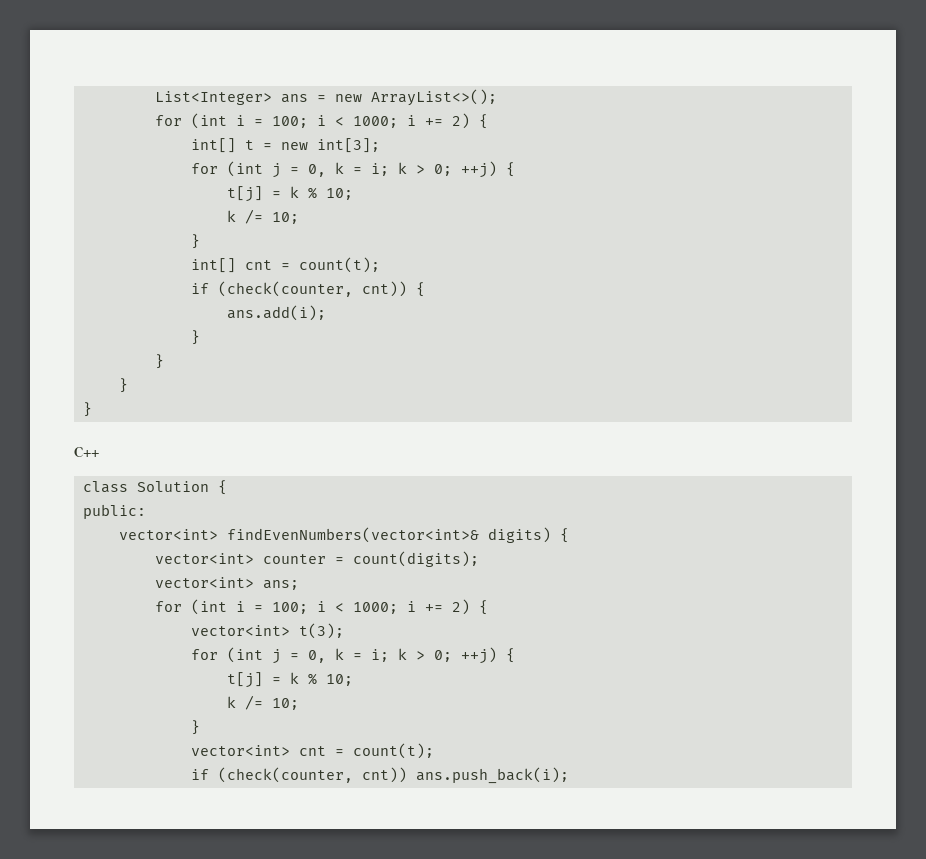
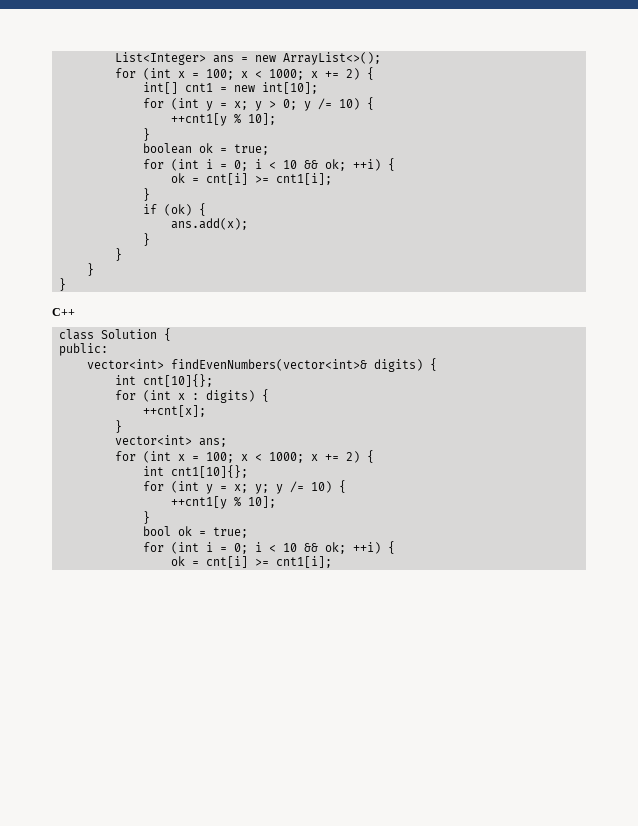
[235,115,416,128] i = 100; i < 1000; i -> [177,69,318,80] x = 100; x < 1000; x
[244,138,380,153] [190,161,515,178] [226,186,353,202] [226,209,299,224] [190,234,200,249] [190,257,380,273] [190,281,425,297] [226,305,326,321] t = new int[3]; // for (int j = 0, k = i; k > 0; ++j) { // t[j] = k % 10; // k /= 10; // } // int[] cnt = count(t); // if (check(counter, cnt)) { // ans.add(i); -> [184,82,318,94] [142,97,374,111] [170,113,276,126] [142,128,150,141] [142,143,269,155] [142,158,395,171] [170,173,332,185] [142,188,150,201] [142,203,206,216] [170,218,248,230] cnt1 = new int[10]; // for (int y = x; y > 0; y /= 10) { // ++cnt1[y % 10]; // } // boolean ok = true; // for (int i = 0; i < 10 && ok; ++i) { // ok = cnt[i] >= cnt1[i]; // } // if (ok) { // ans.add(x);
[154,551,479,567] vector<int> counter = count(digits); -> [114,374,213,387] [114,389,269,403] [142,405,206,417] [114,420,122,433] int cnt[10]{}; // for (int x : digits) { // ++cnt[x]; // }
[235,599,488,615] [190,623,344,639] [190,647,515,664] [226,672,353,688] [226,695,299,710] [190,720,200,735] [190,743,434,759] [190,767,569,784] i = 100; i < 1000; i += 2) { // vector<int> t(3); // for (int j = 0, k = i; k > 0; ++j) { // t[j] = k % 10; // k /= 10; // } // vector<int> cnt = count(t); // if (check(counter, cnt)) ans.push_back(i); -> [177,450,374,463] [142,465,248,478] [142,480,346,494] [170,496,276,509] [142,511,150,524] [142,526,248,538] [142,541,395,554] [170,556,332,568] x = 100; x < 1000; x += 2) { // int cnt1[10]{}; // for (int y = x; y; y /= 10) { // ++cnt1[y % 10]; // } // bool ok = true; // for (int i = 0; i < 10 && ok; ++i) { // ok = cnt[i] >= cnt1[i];

